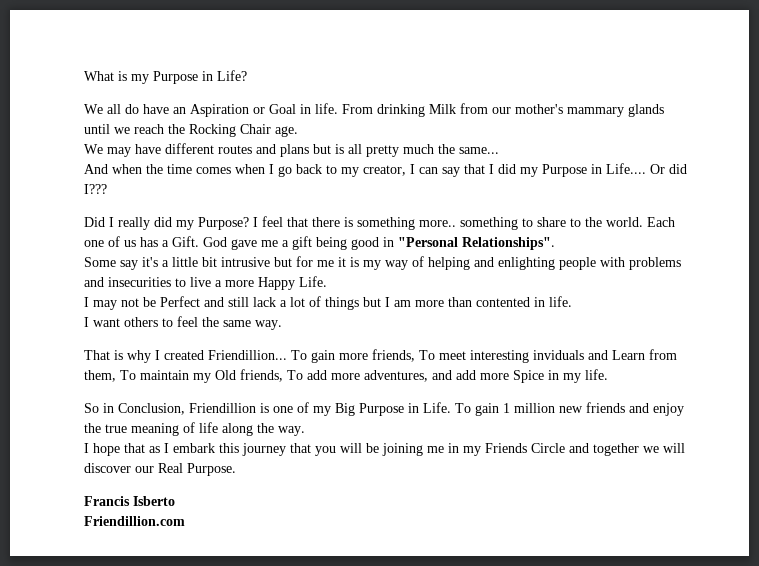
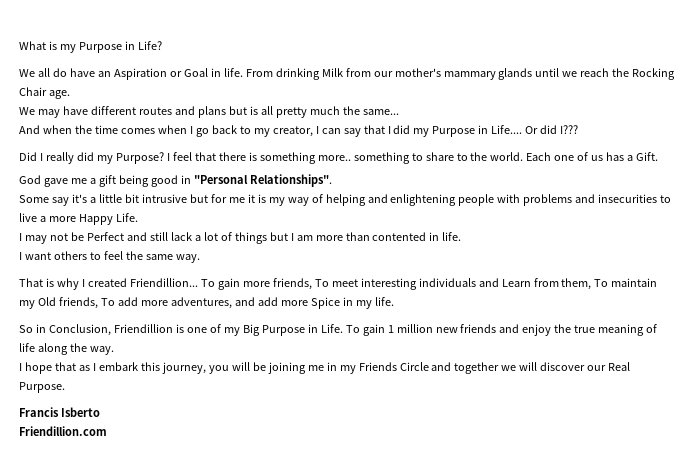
(199, 241) none -> (659, 156) //
[498,257,555,270] enlighting -> [390,194,457,206] enlightening
[533,350,584,360] inviduals -> [418,278,476,287] individuals
[242,443,311,456] journey that -> [161,362,206,374] journey,

